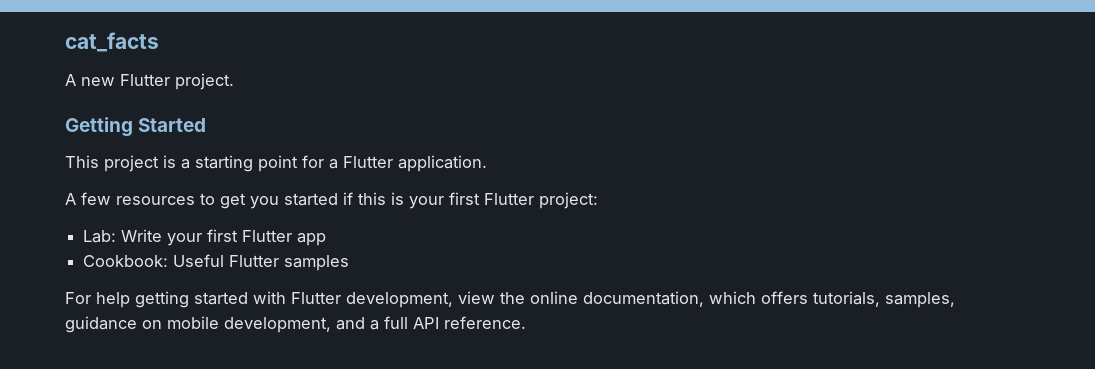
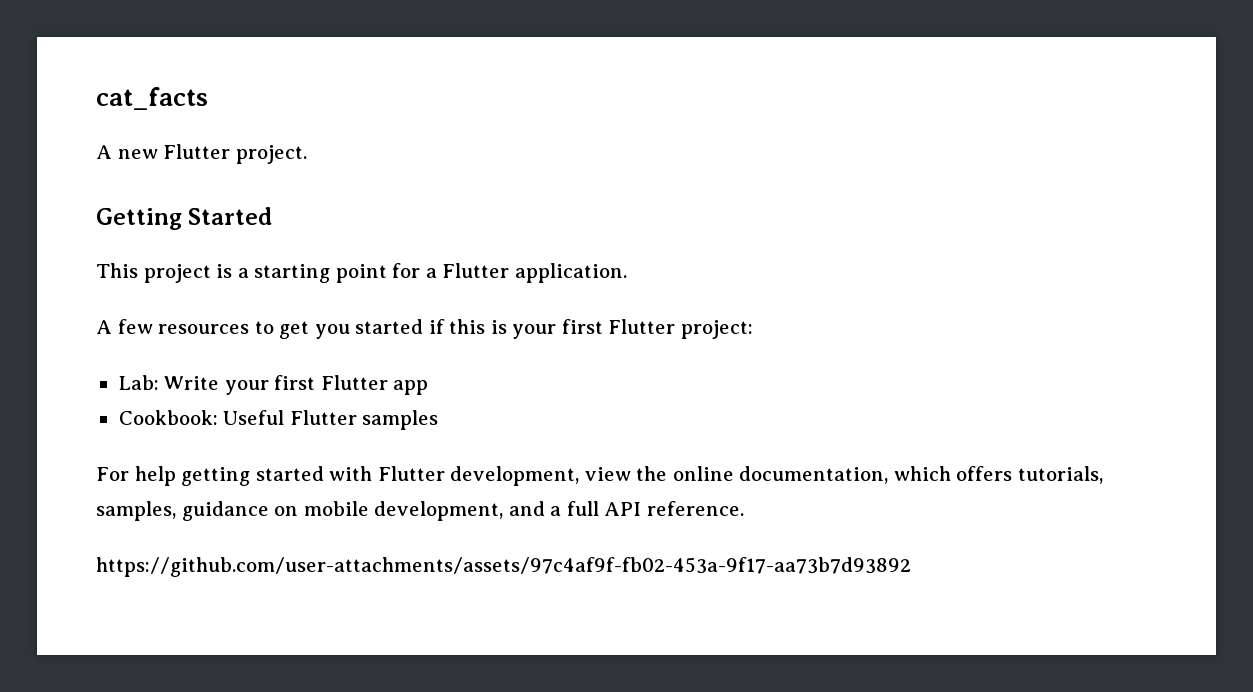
(526, 322) none -> [96,557,911,577] // https://github.com/user-attachments/assets/97c4af9f-fb02-453a-9f17-aa73b7d93892

